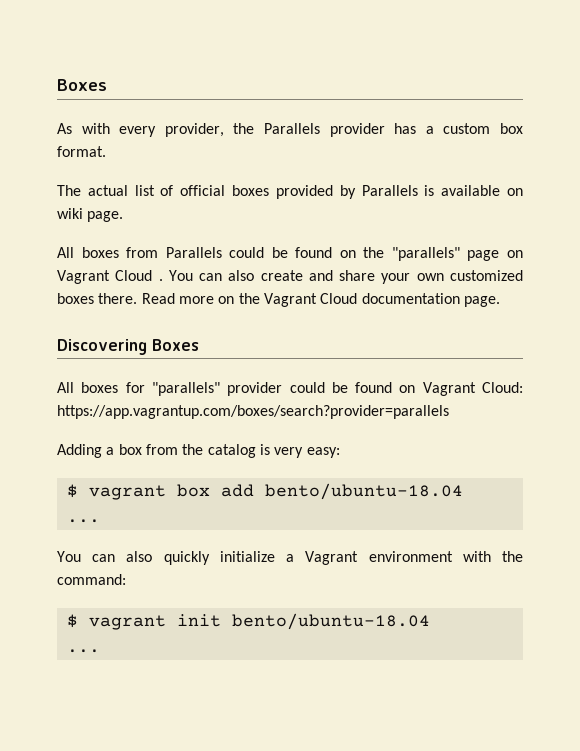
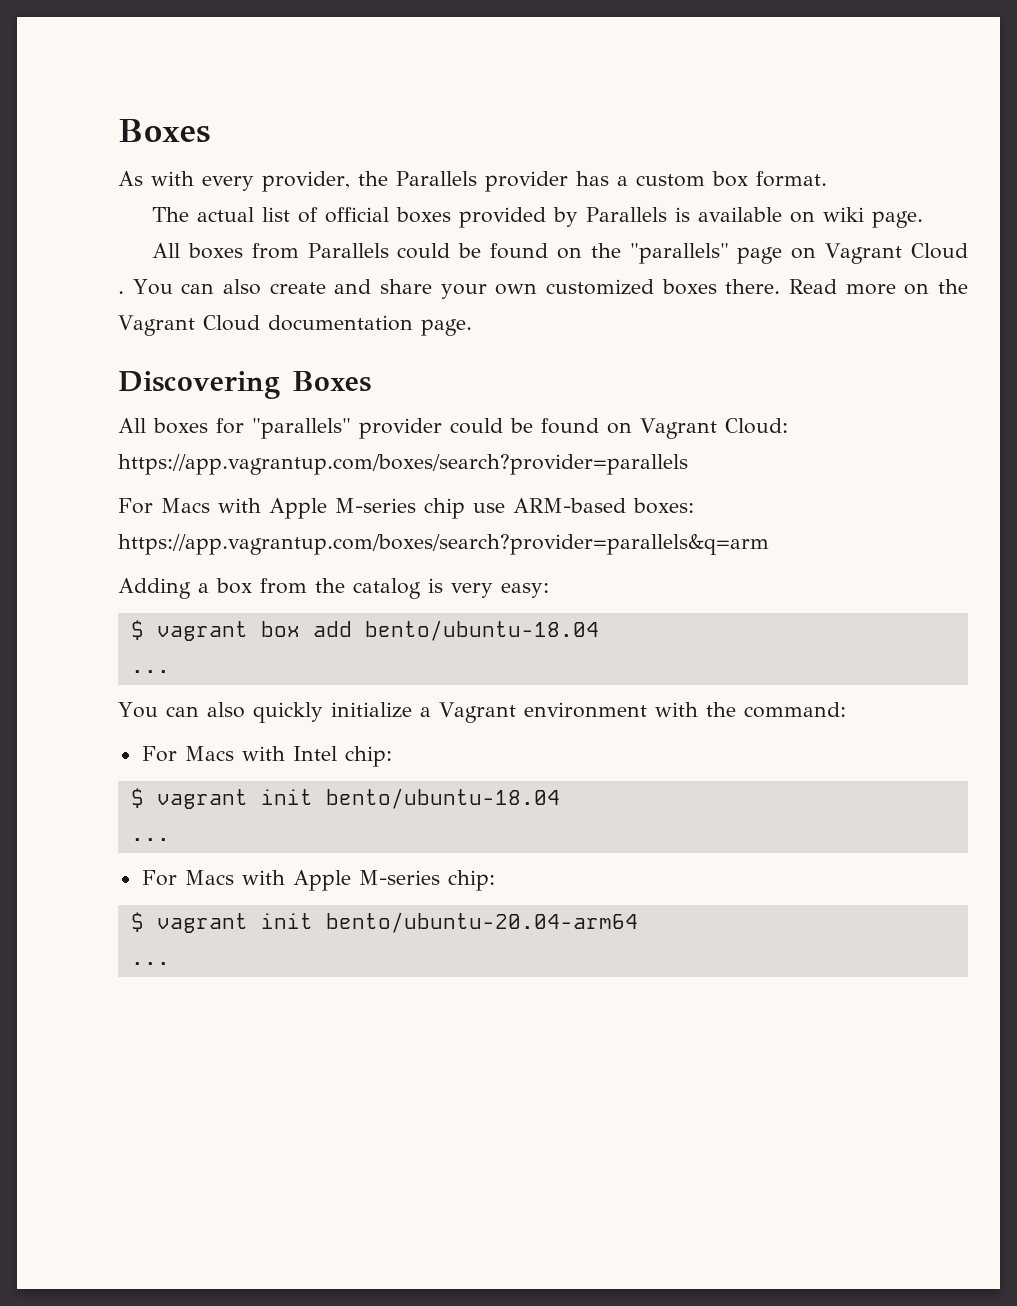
(449, 412) none -> [118,498,694,519] [118,534,769,555] // For Macs with Apple M-series chip use ARM-based boxes: https://app.vagrantup.com/boxes/search?provider=parallels&q=arm
(126, 579) none -> [141,746,392,767] // For Macs with Intel chip:
(100, 651) none -> [141,870,495,891] [130,912,638,933] [130,962,170,965] // For Macs with Apple M-series chip: // $ vagrant init bento/ubuntu-20.04-arm64 // ...

